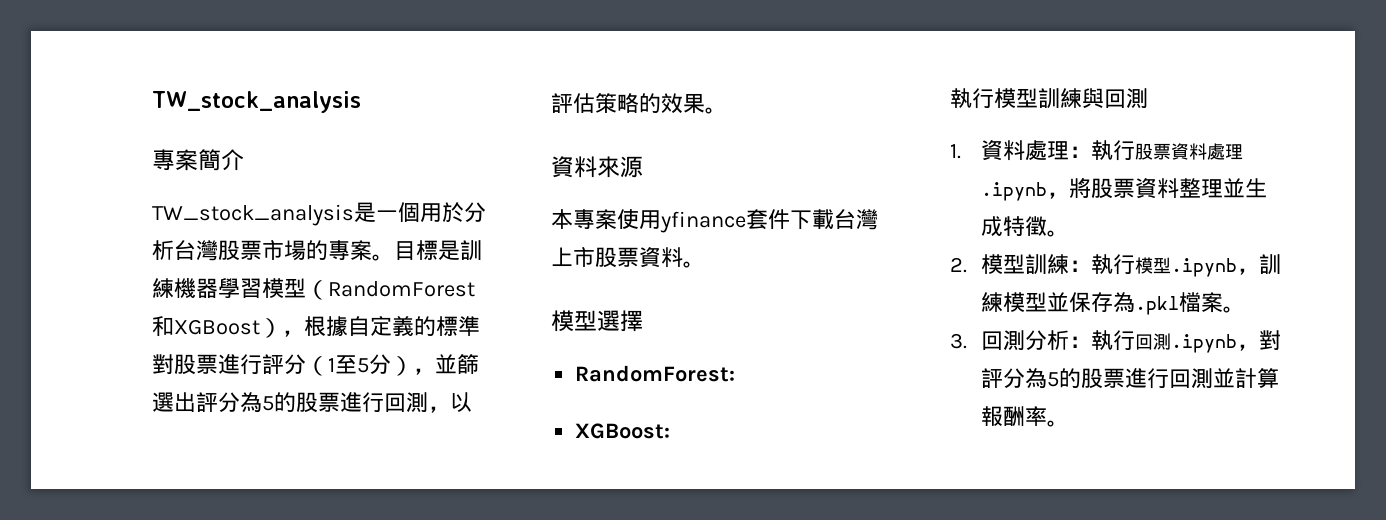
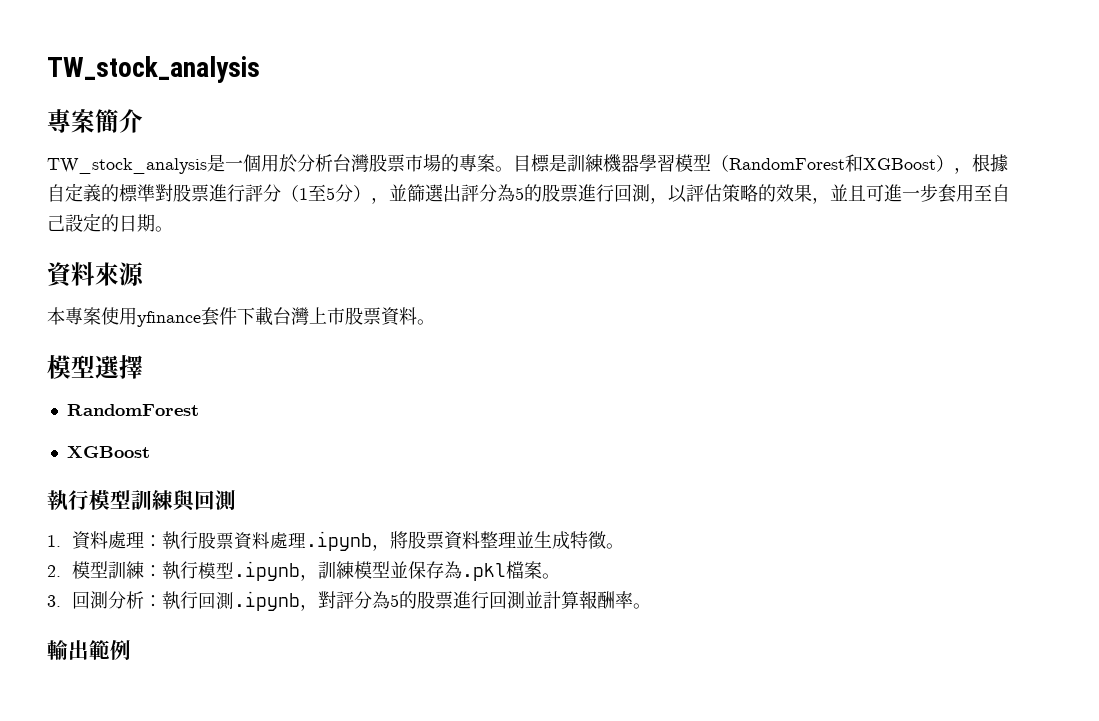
(705, 103) none -> [812,184,1010,204] [47,213,155,232] ，並且可進一步套用至自己設定的日期
[575,365,736,382] [575,423,671,439] RandomForest: // XGBoost: -> [66,404,199,416] [66,446,150,458] RandomForest // XGBoost
(1070, 423) none -> [47,639,131,660] // 輸出範例

